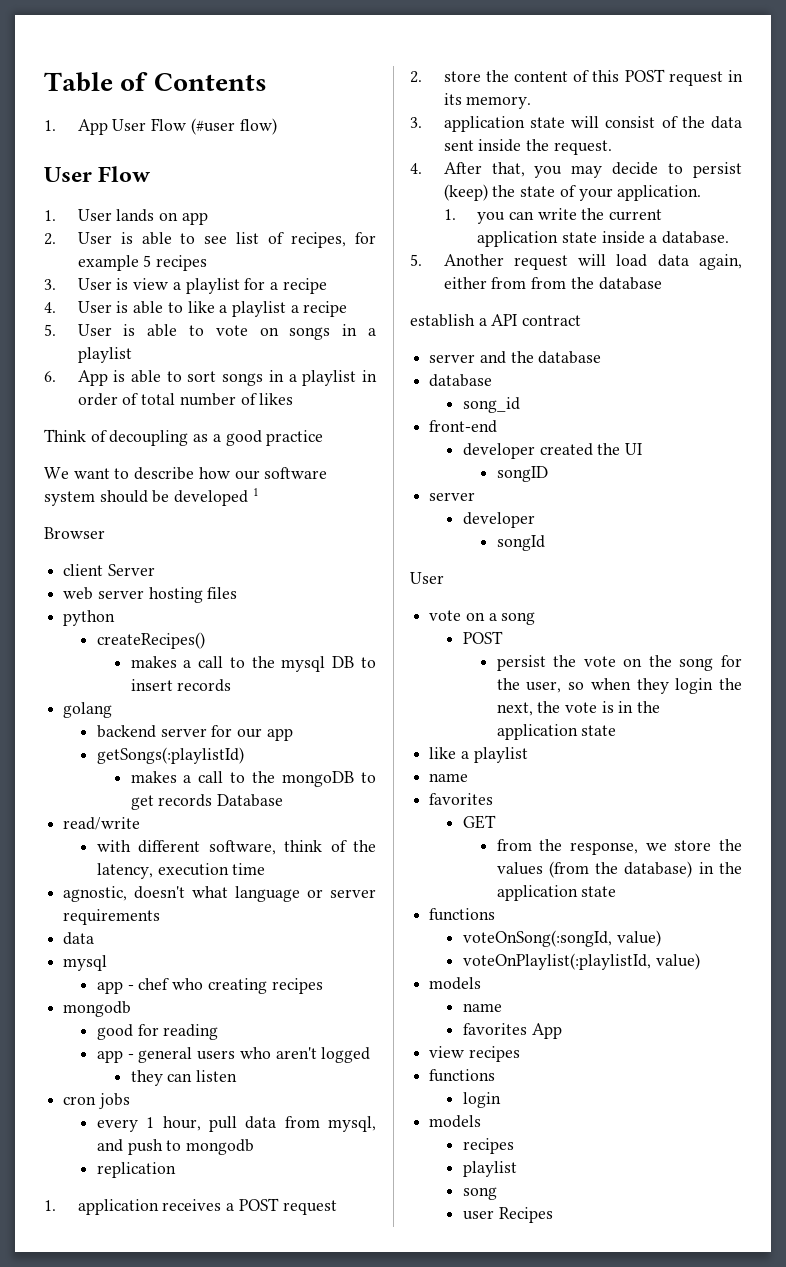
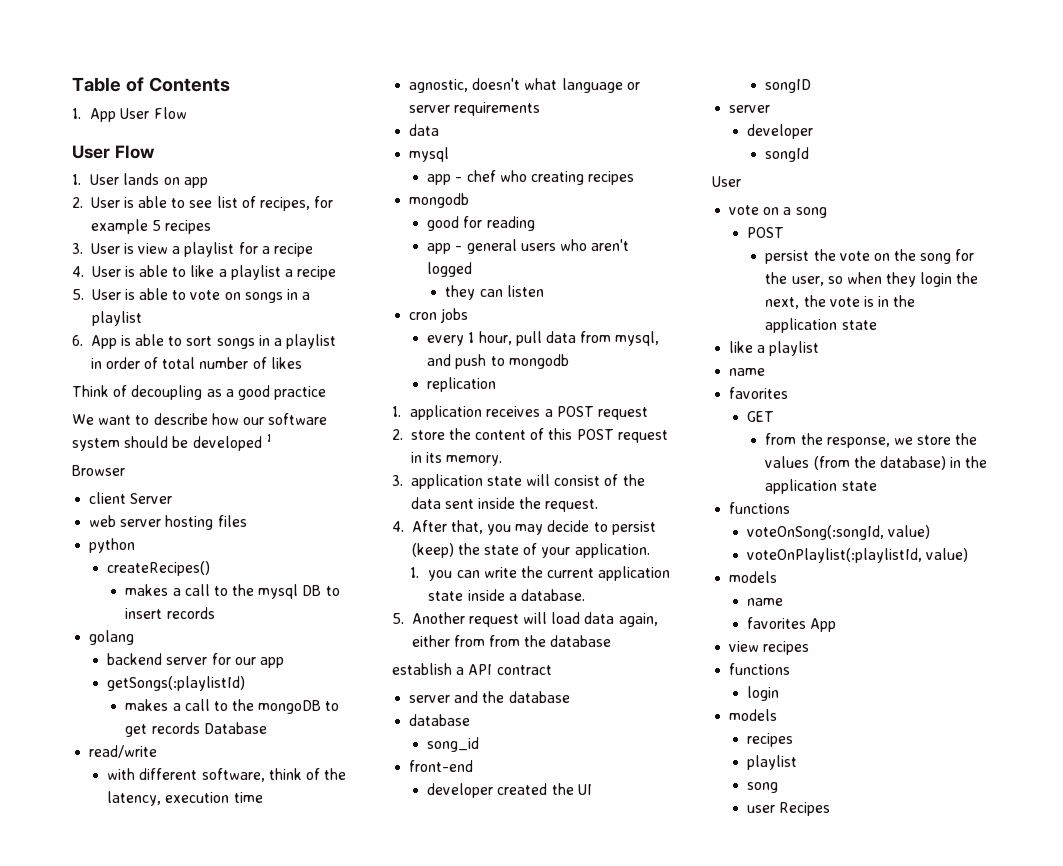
[190,118,277,135] (#user flow) -> (187, 113) none

